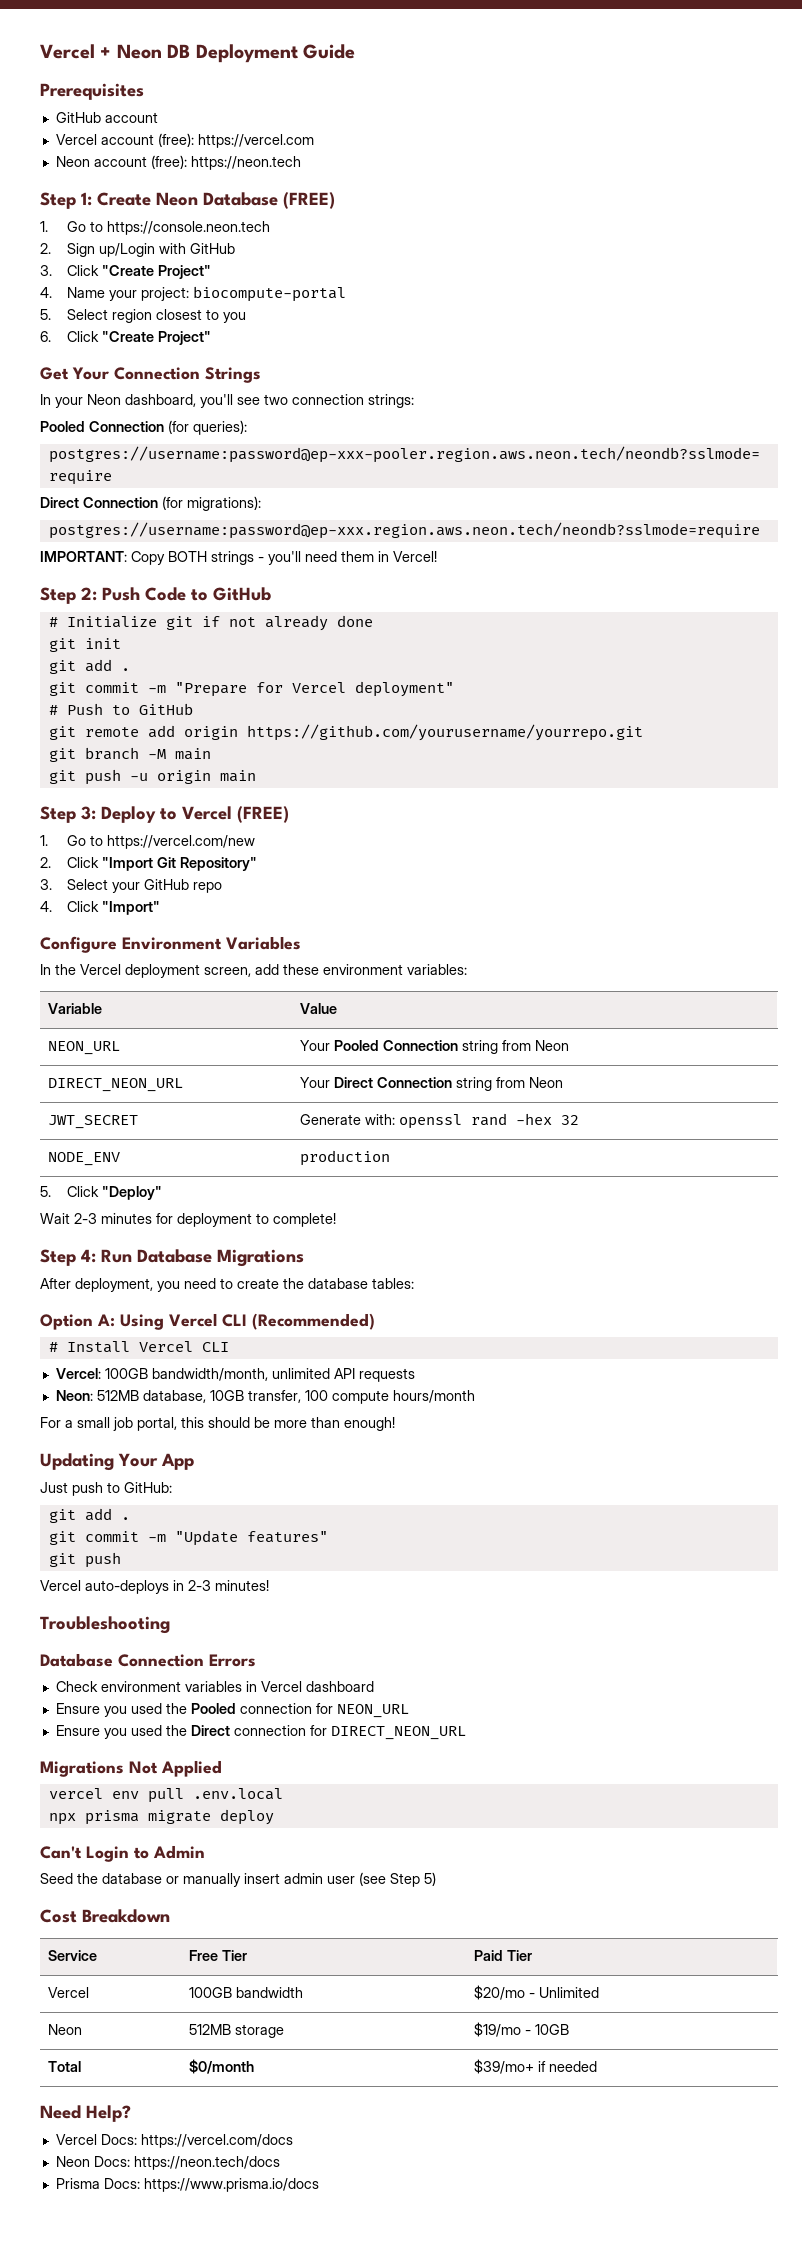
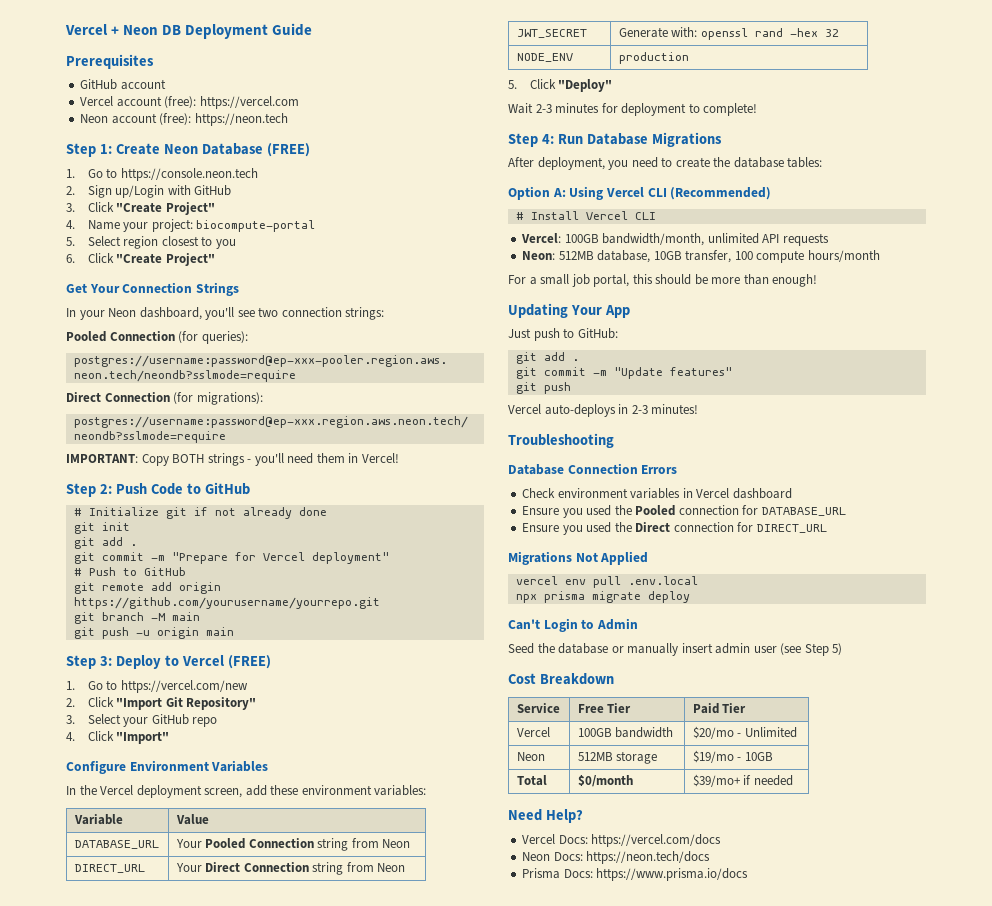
[47,1041,120,1055] NEON_URL -> [74,840,159,849] DATABASE_URL
[47,1078,183,1092] DIRECT_NEON_URL -> [74,864,145,873] DIRECT_URL
[336,1704,409,1718] NEON_URL -> [761,507,846,516] DATABASE_URL
[330,1726,466,1740] DIRECT_NEON_URL -> [756,524,827,533] DIRECT_URL

